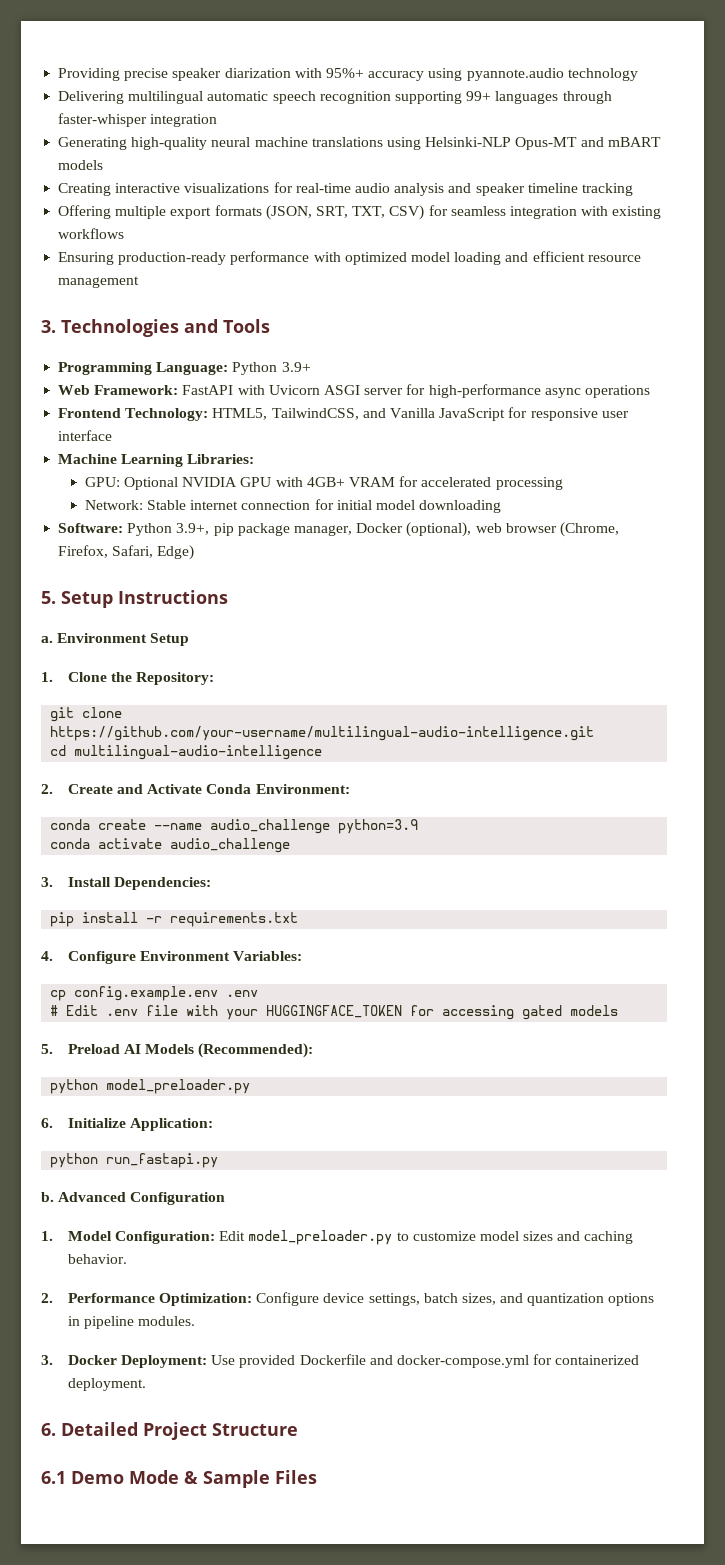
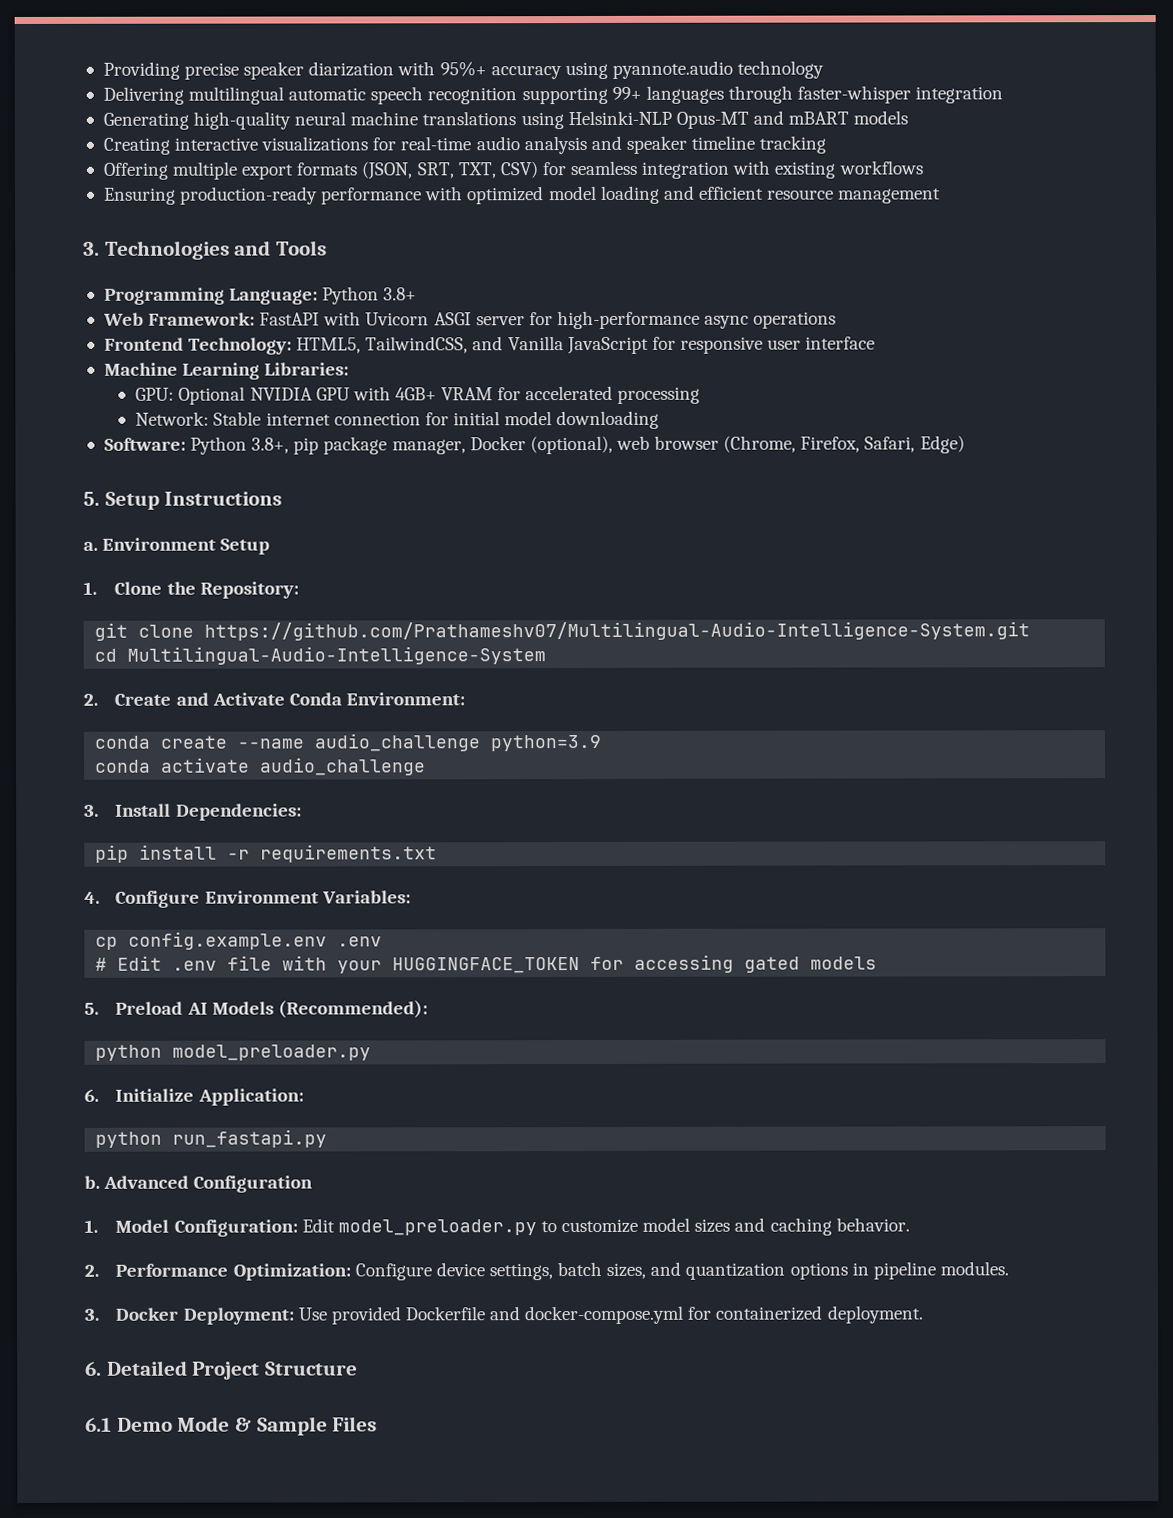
[281,362,311,372] 3.9+ -> [383,287,418,301] 3.8+
[176,523,210,535] 3.9+, -> [251,437,290,454] 3.8+,
[50,726,595,741] https://github.com/your-username/multilingual-audio-intelligence.git -> [204,621,1031,641] https://github.com/Prathameshv07/Multilingual-Audio-Intelligence-System.git
[74,745,323,760] multilingual-audio-intelligence -> [127,646,547,665] Multilingual-Audio-Intelligence-System

